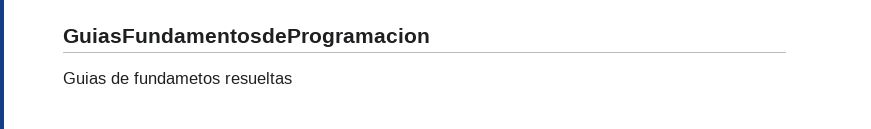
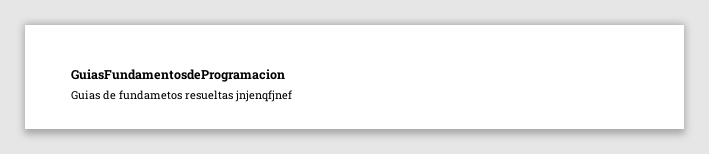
(292, 78) none -> [235,90,292,102] jnjenqfjnef

